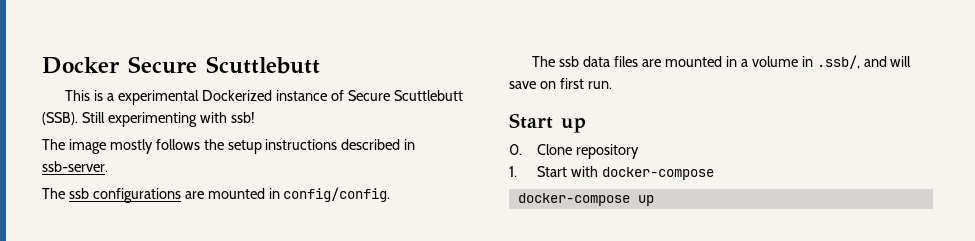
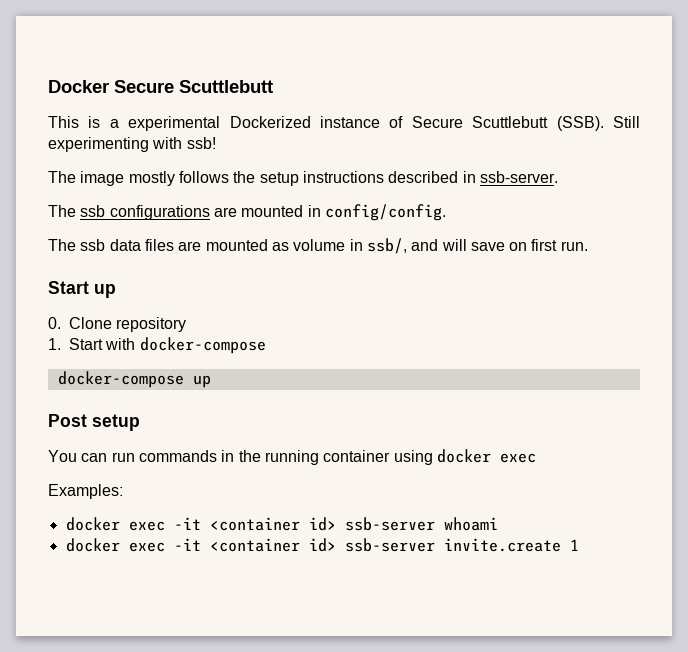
[725,56,748,67] in a -> [271,242,289,251] as
[816,55,860,69] .ssb/, -> [366,238,407,254] ssb/,
(654, 200) none -> [48,414,140,431] [48,449,536,465] [48,484,123,499] [65,517,498,531] [65,538,579,552] // Post setup // You can run commands in the running container using docker exec // Examples: // docker exec -it <container id> ssb-server whoami // docker exec -it <container id> ssb-server invite.create 1

